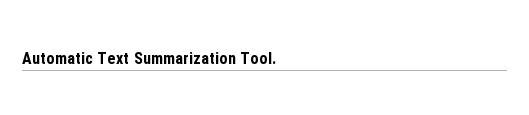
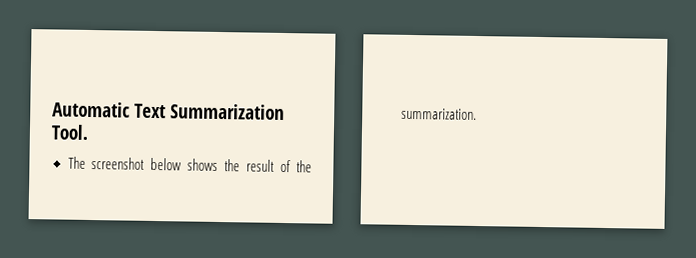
(276, 58) none -> [67,156,313,173] [400,107,477,120] // The screenshot below shows the result of the summarization.

